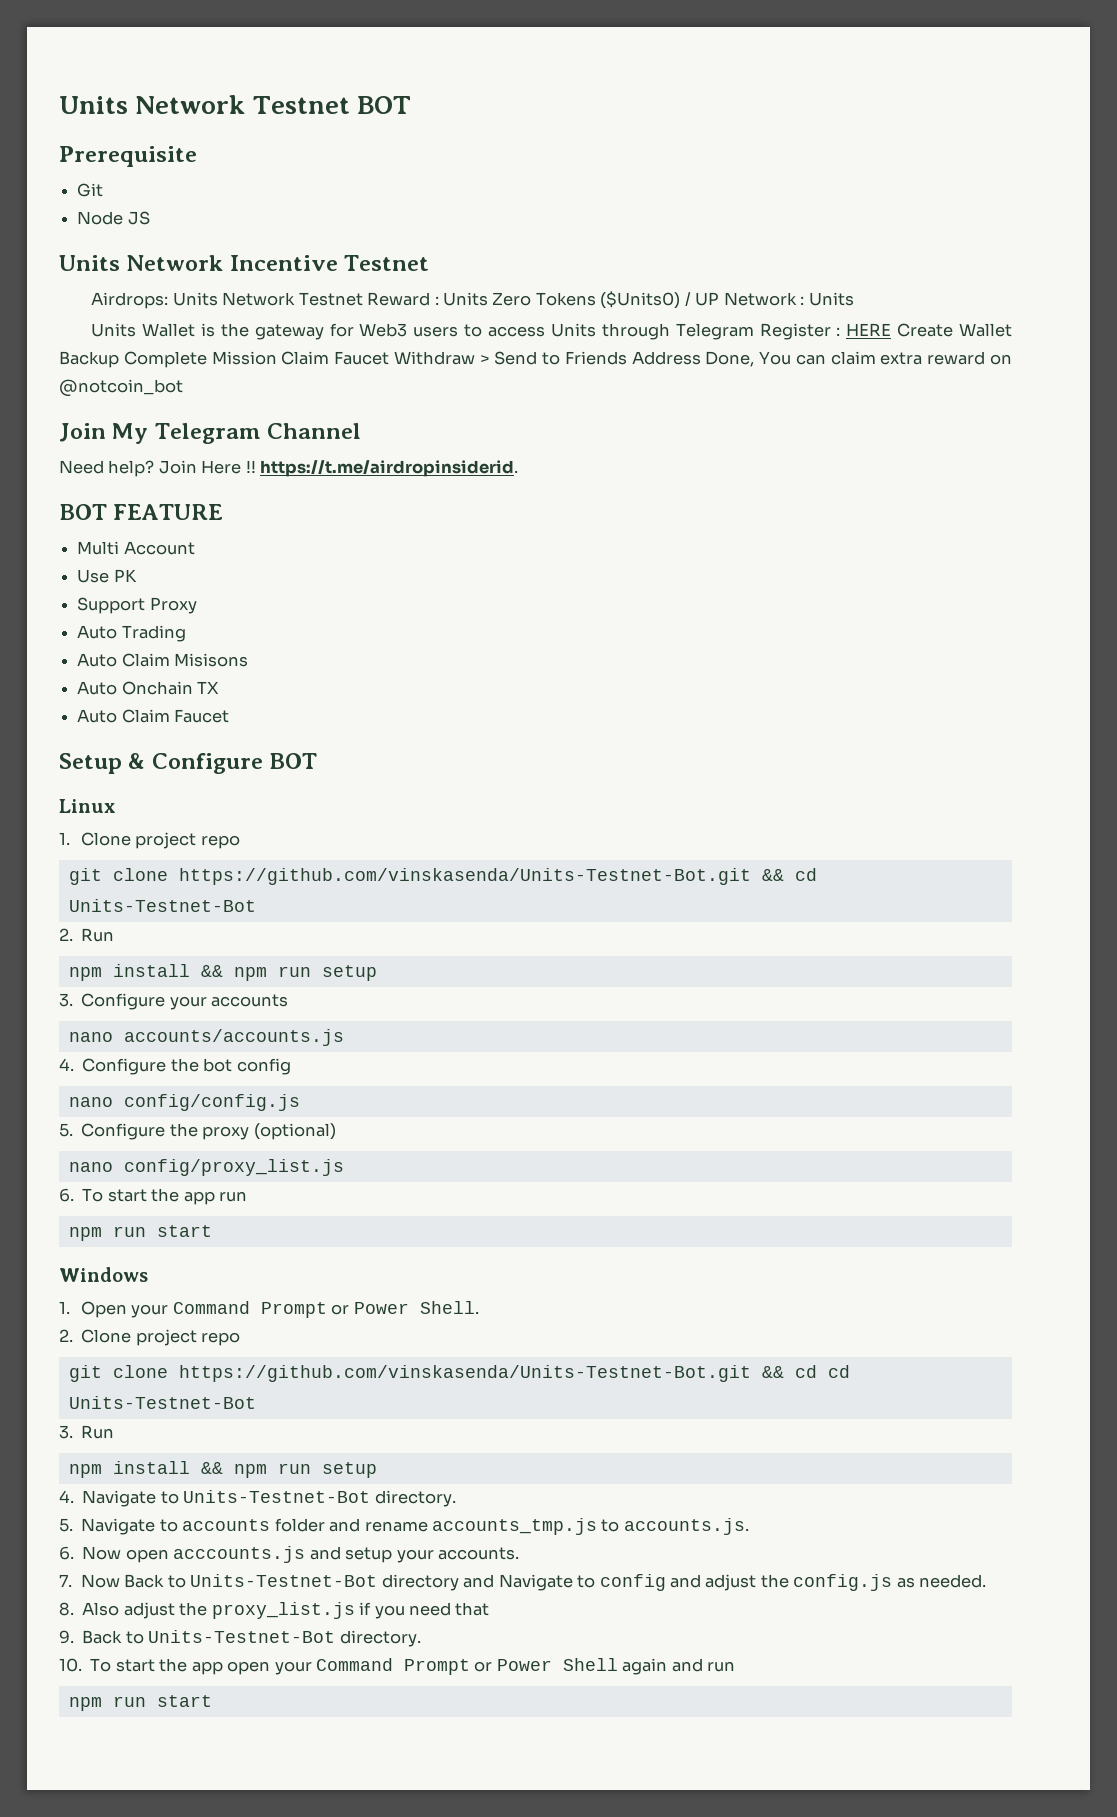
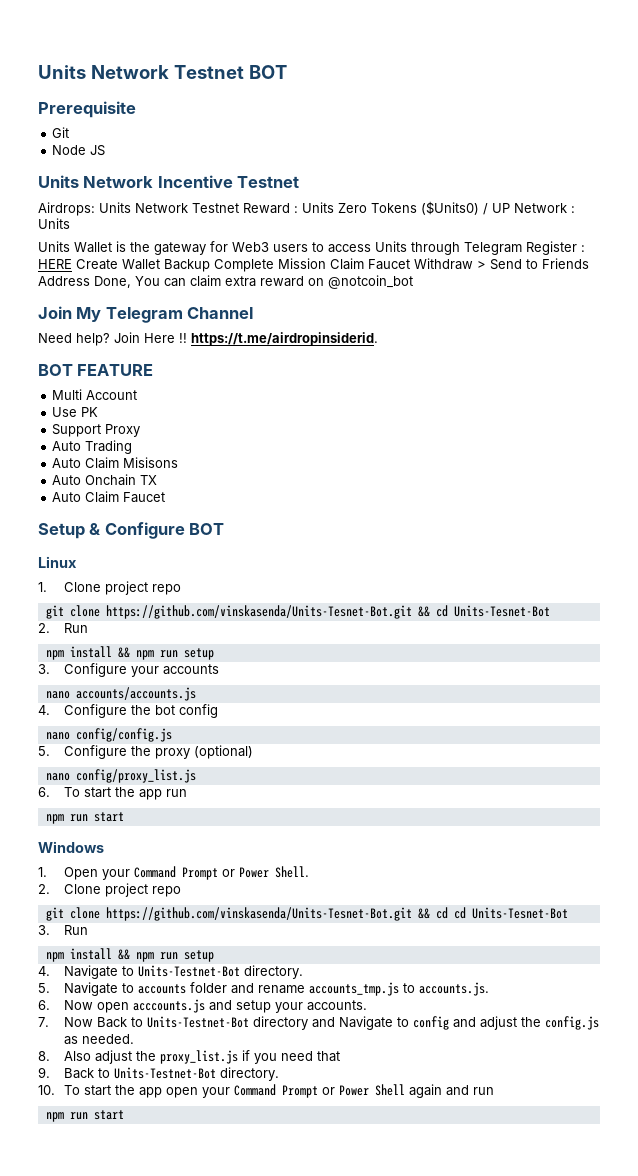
[178,868,817,885] [68,899,256,912] https://github.com/vinskasenda/Units-Testnet-Bot.git && cd Units-Testnet-Bot -> [105,605,550,619] https://github.com/vinskasenda/Units-Tesnet-Bot.git && cd Units-Tesnet-Bot
[178,1365,751,1382] https://github.com/vinskasenda/Units-Testnet-Bot.git -> [105,907,412,921] https://github.com/vinskasenda/Units-Tesnet-Bot.git
[68,1396,256,1409] Units-Testnet-Bot -> [471,907,568,919] Units-Tesnet-Bot

